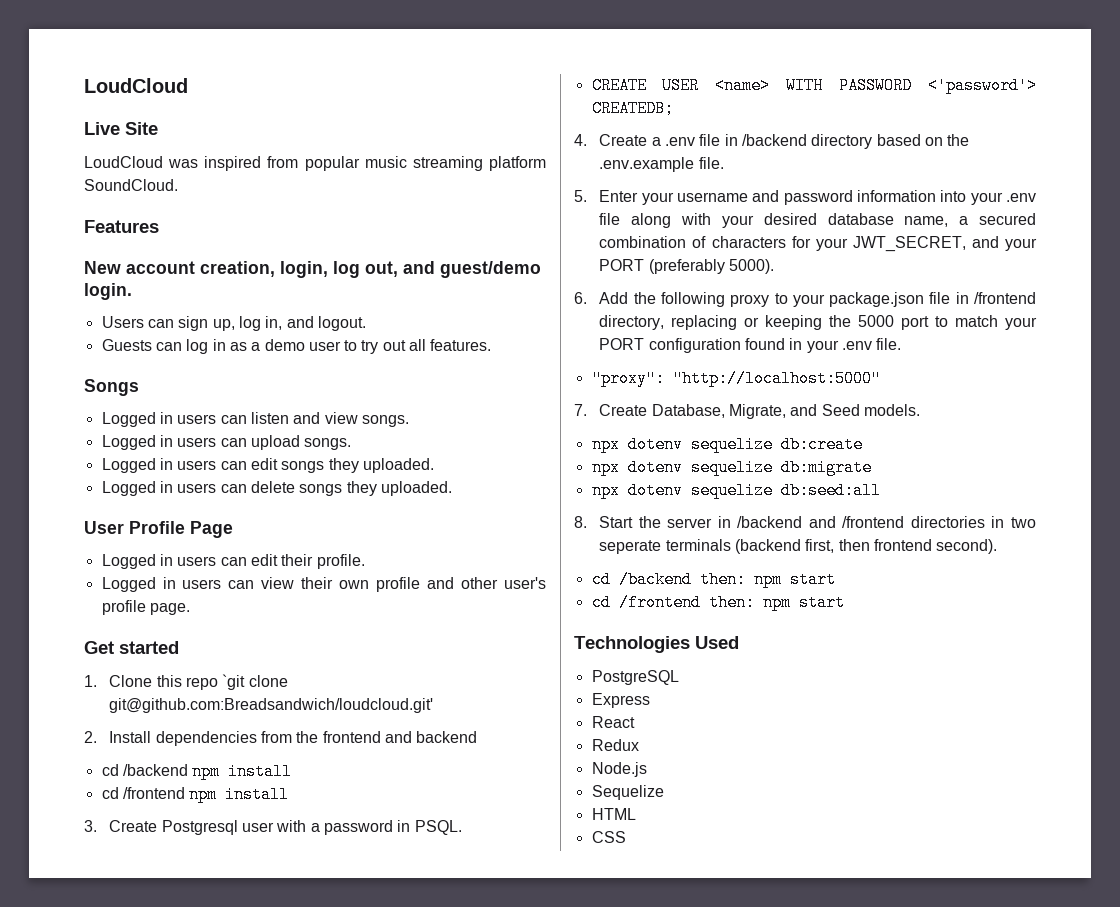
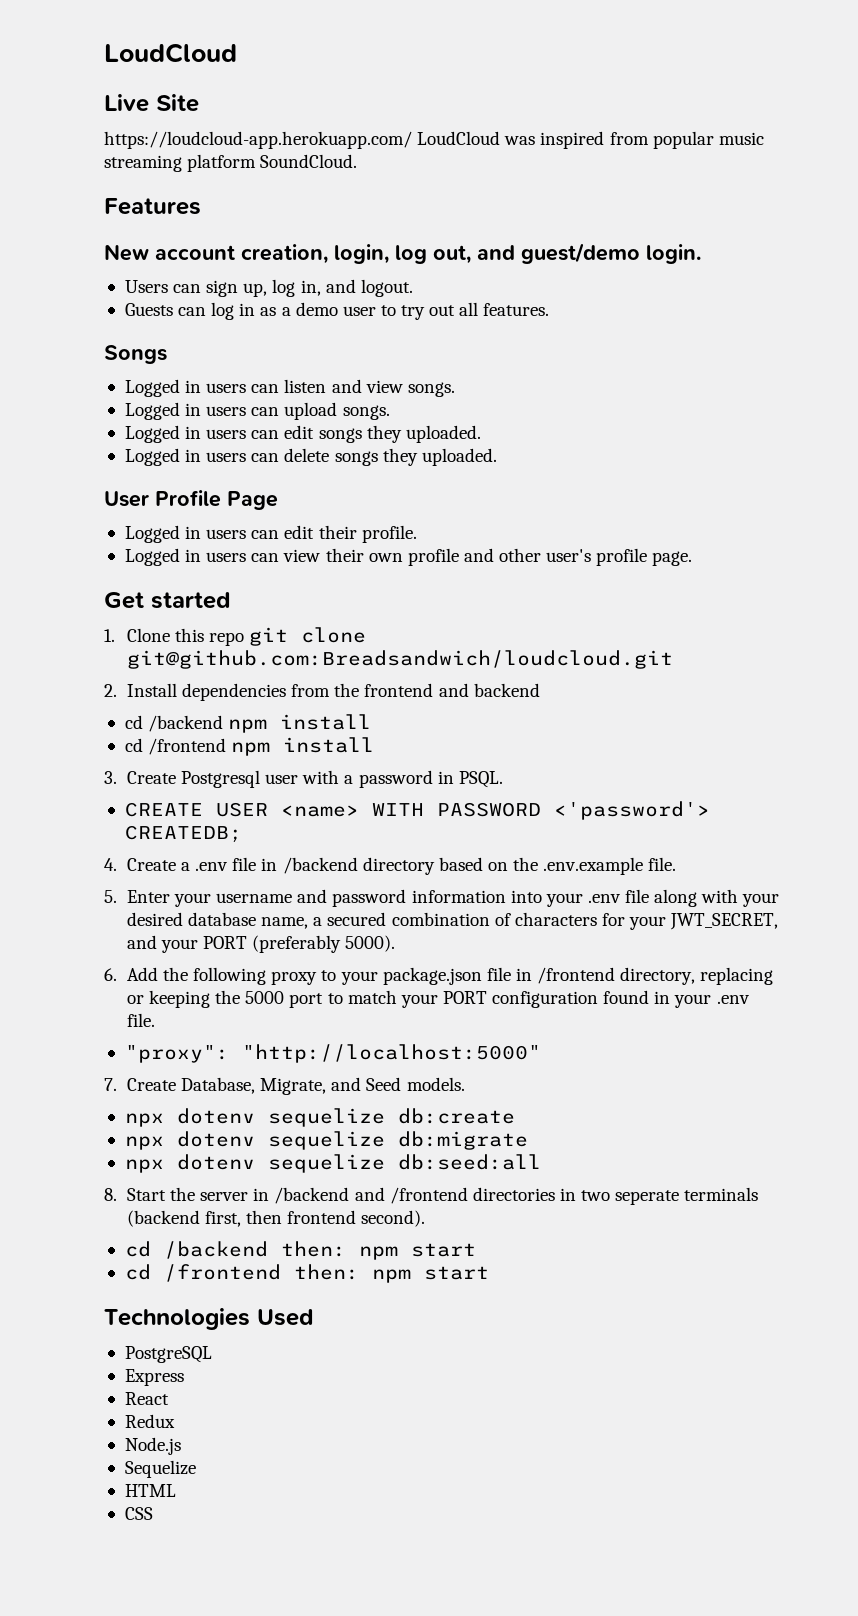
(158, 128) none -> [104,131,412,149] https://loudcloud-app.herokuapp.com/
[222,674,288,690] [109,698,434,713] `git clone git@github.com:Breadsandwich/loudcloud.git' -> [249,627,367,646] [126,650,673,669] git clone git@github.com:Breadsandwich/loudcloud.git

